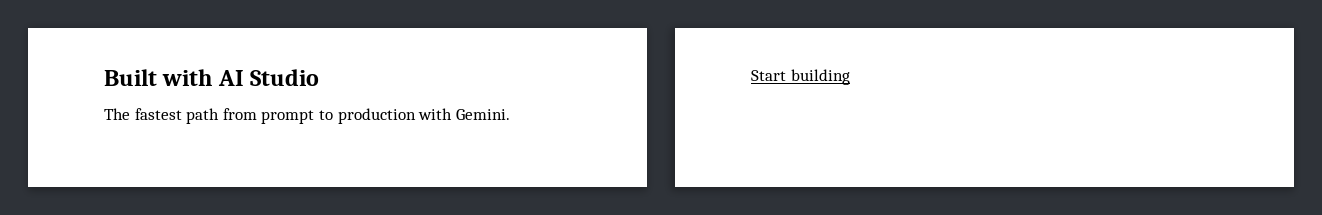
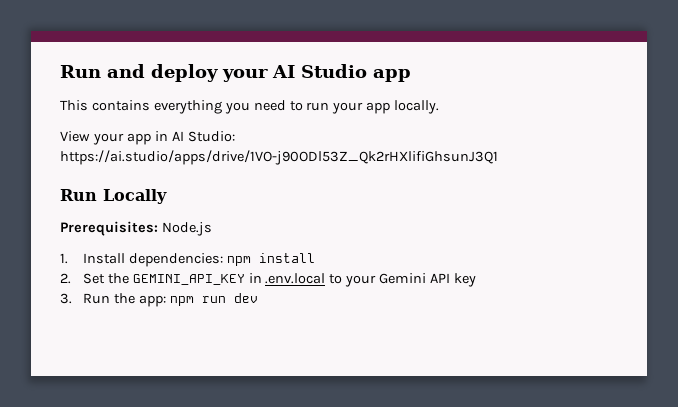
[104,69,320,86] [104,108,510,124] [751,69,850,85] Built with AI Studio // The fastest path from prompt to production with Gemini. // Start building -> [60,64,411,82] [60,100,440,114] [60,131,235,145] [60,150,498,165] [60,189,167,204] [60,221,212,236] [60,253,315,267] [60,273,477,287] [60,293,258,307] Run and deploy your AI Studio app // This contains everything you need to run your app locally. // View your app in AI Studio: https://ai.studio/apps/drive/1VO-j90ODl53Z_Qk2rHXlifiGhsunJ3Q1 // Run Locally // Prerequisites: Node.js // 1. Install dependencies: npm install // 2. Set the GEMINI_API_KEY in .env.local to your Gemini API key // 3. Run the app: npm run dev

